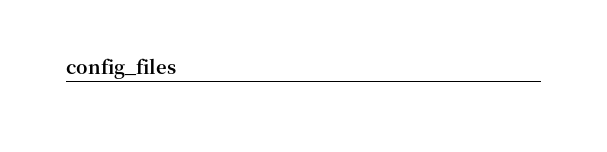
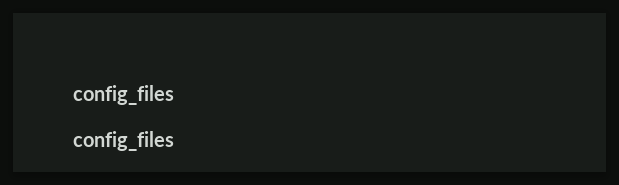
[66,58,176,79] config_files -> [73,85,174,105] [73,131,174,151] config_files // config_files

